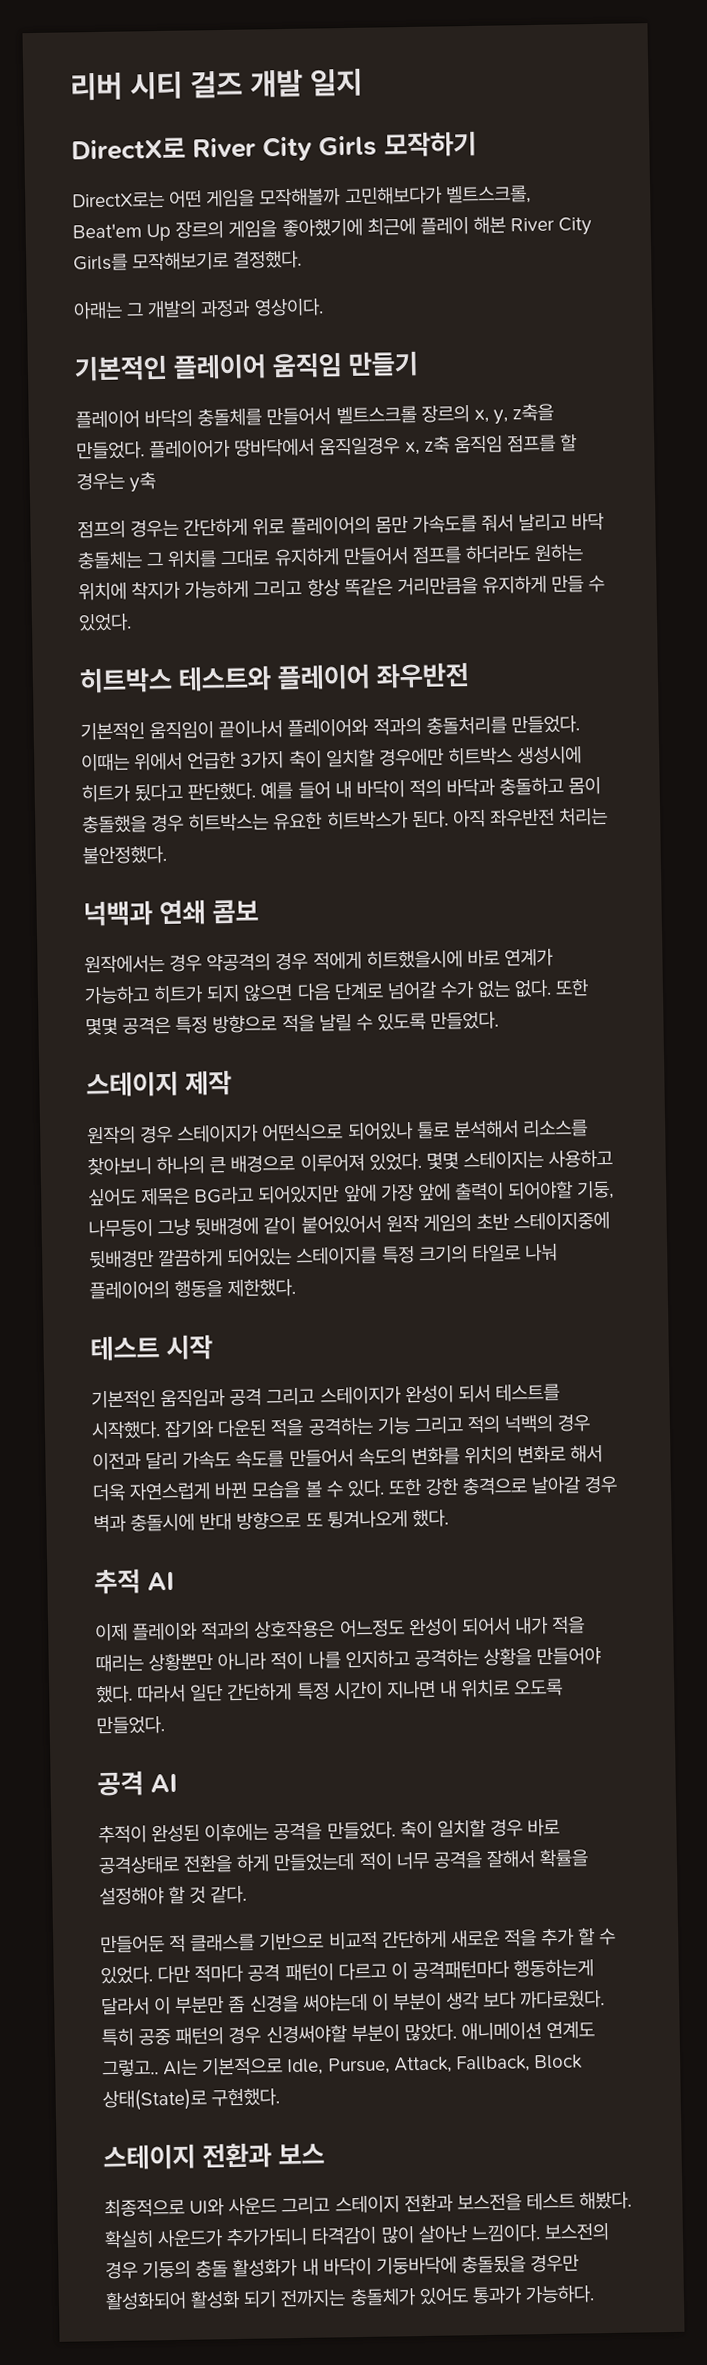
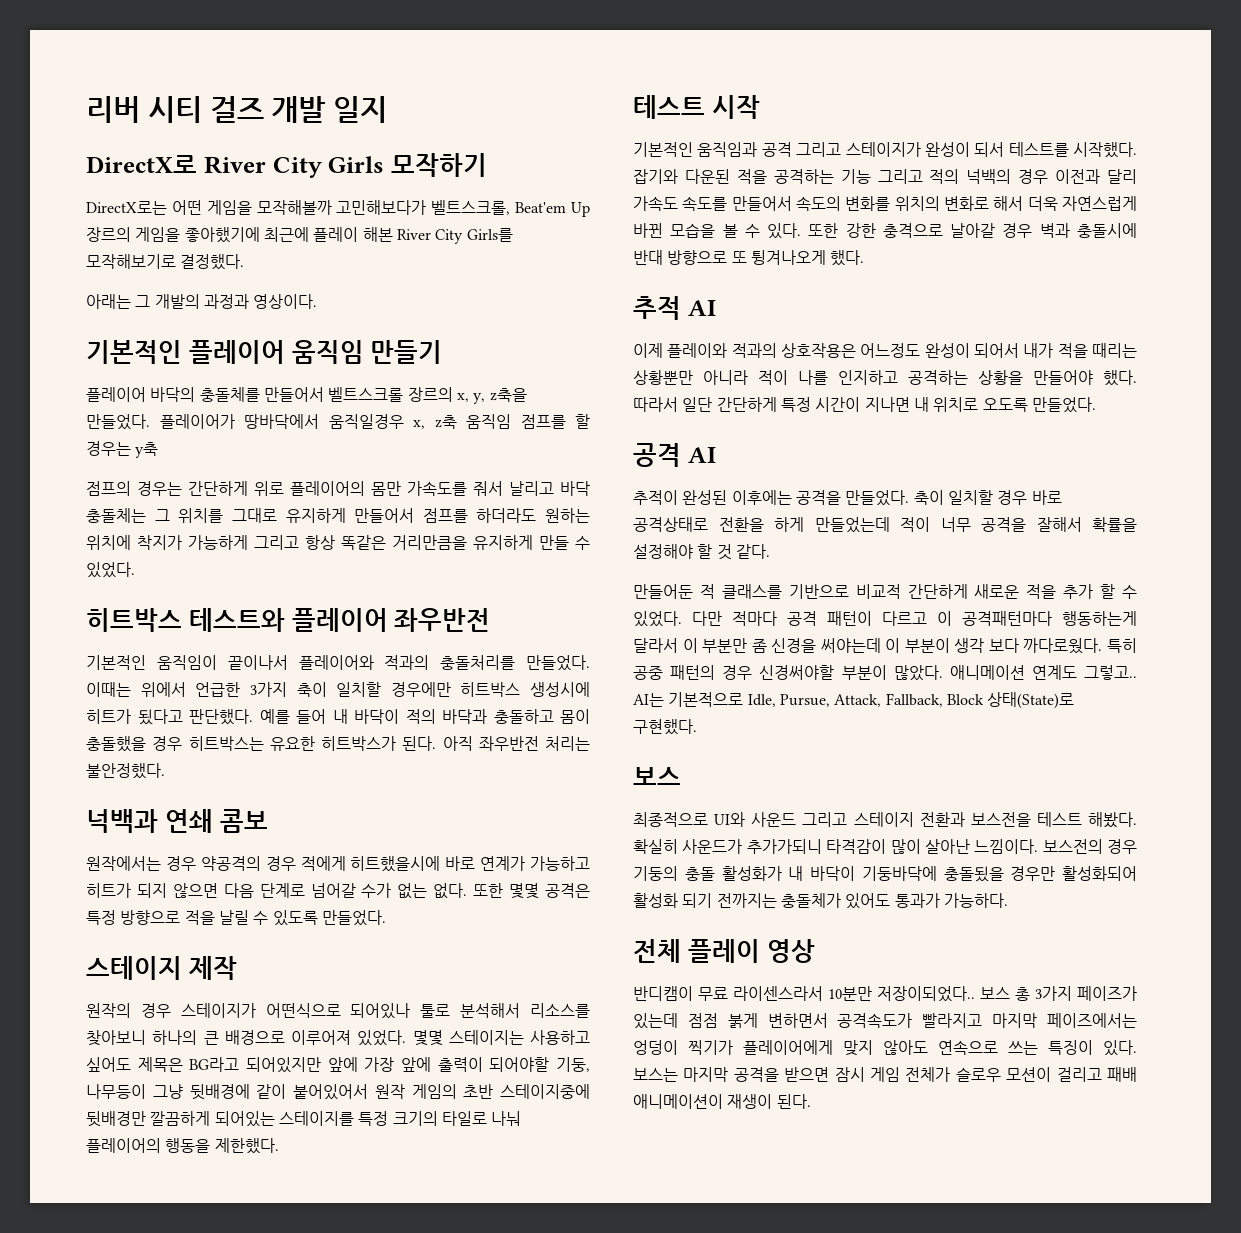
[103,2142,273,2171] 스테이지 전환과 -> (697, 727) none
(595, 2294) none -> [633,939,815,963] [633,986,1137,1002] [633,1013,1137,1029] [633,1040,1137,1056] [633,1067,1137,1082] [633,1094,811,1109] // 전체 플레이 영상 // 반디캠이 무료 라이센스라서 10분만 저장이되었다.. 보스 총 3가지 페이즈가 있는데 점점 붉게 변하면서 공격속도가 빨라지고 마지막 페이즈에서는 엉덩이 찍기가 플레이어에게 맞지 않아도 연속으로 쓰는 특징이 있다. 보스는 마지막 공격을 받으면 잠시 게임 전체가 슬로우 모션이 걸리고 패배 애니메이션이 재생이 된다.

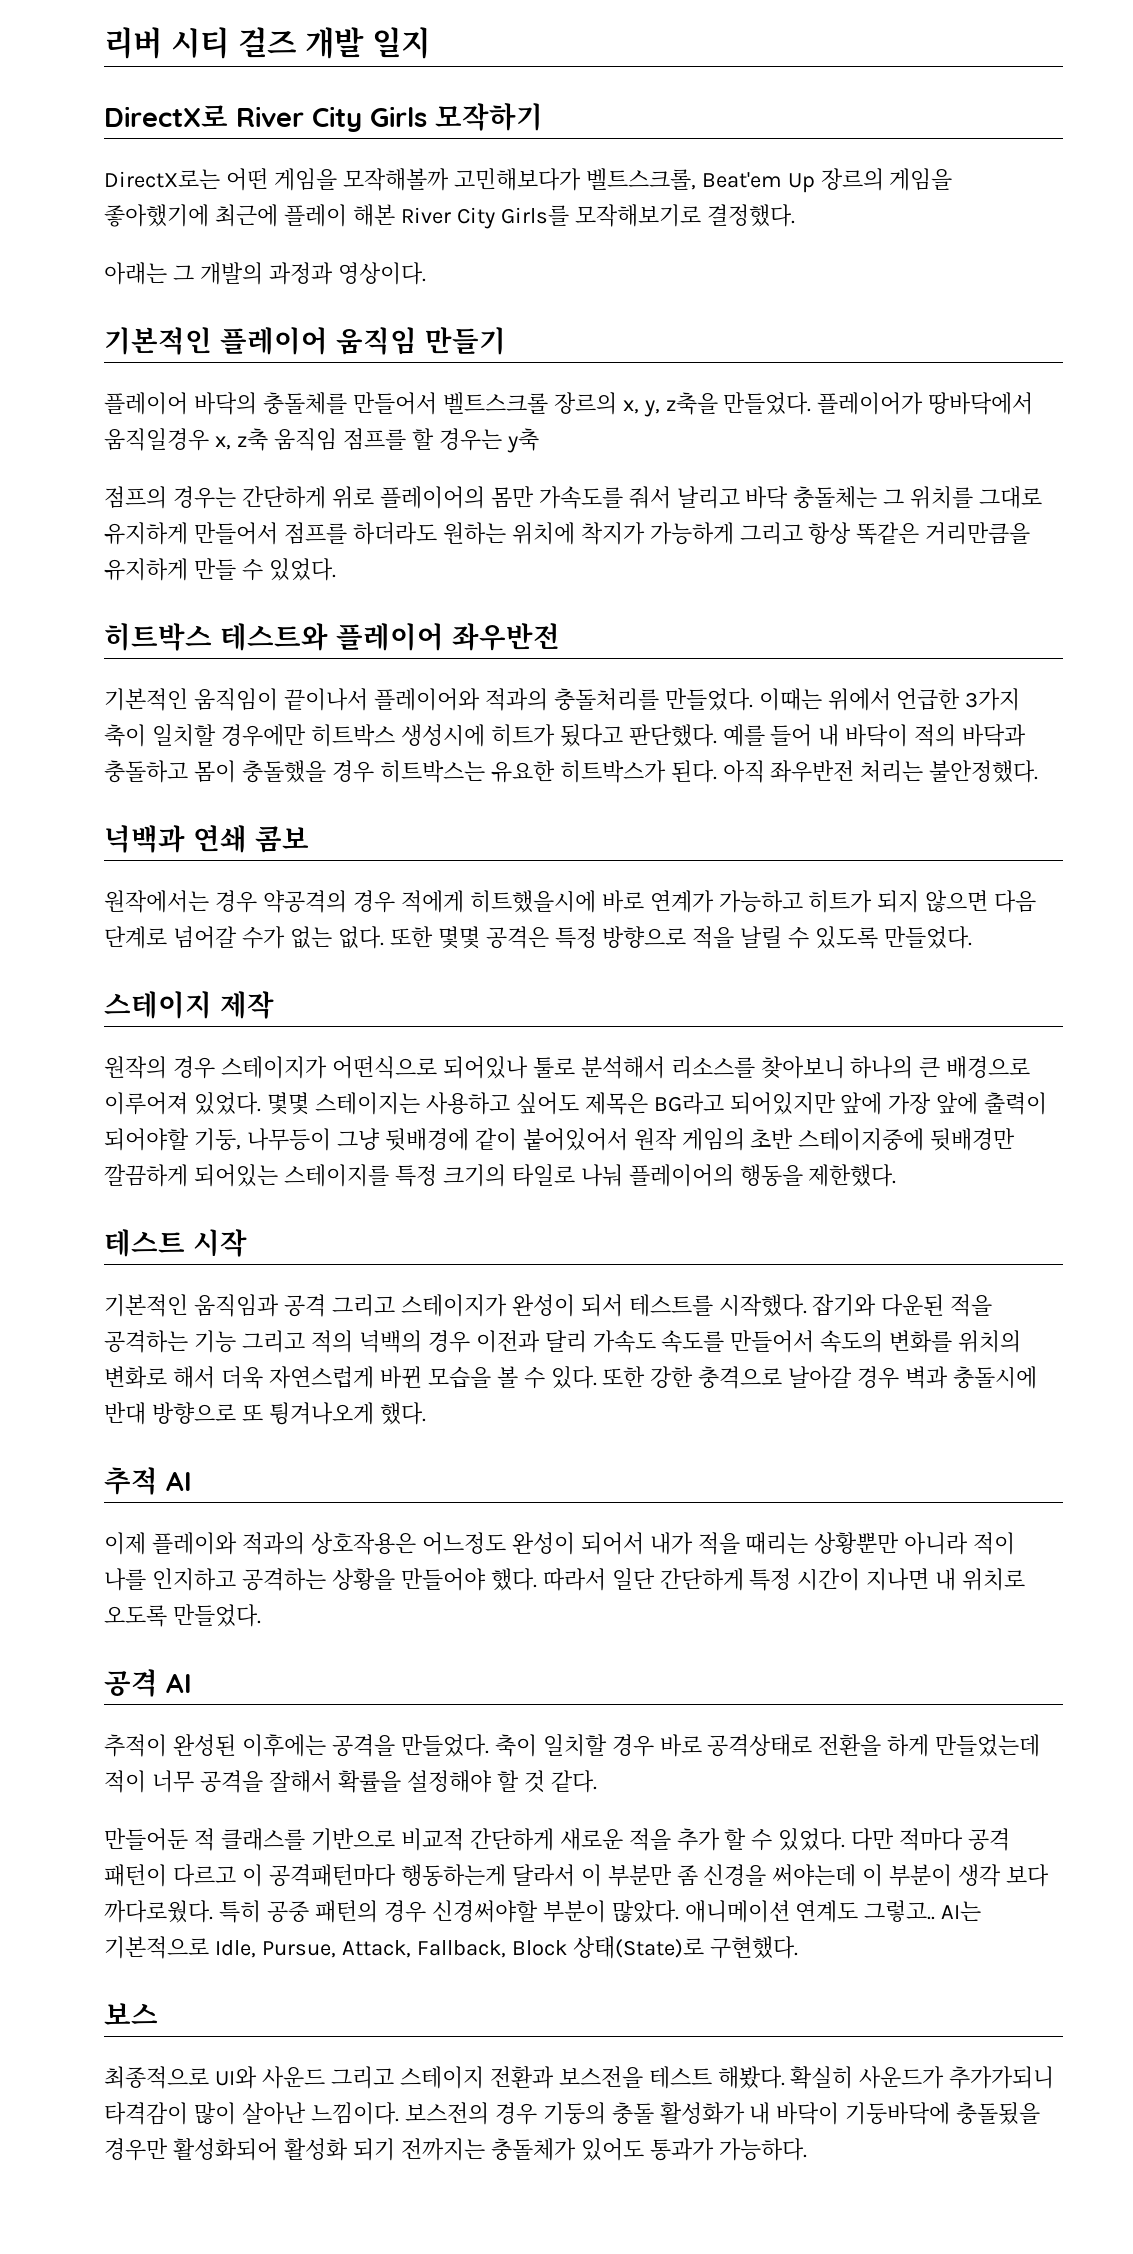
[633,939,815,963] [633,986,1137,1002] [633,1013,1137,1029] [633,1040,1137,1056] [633,1067,1137,1082] [633,1094,811,1109] // 전체 플레이 영상 // 반디캠이 무료 라이센스라서 10분만 저장이되었다.. 보스 총 3가지 페이즈가 있는데 점점 붉게 변하면서 공격속도가 빨라지고 마지막 페이즈에서는 엉덩이 찍기가 플레이어에게 맞지 않아도 연속으로 쓰는 특징이 있다. 보스는 마지막 공격을 받으면 잠시 게임 전체가 슬로우 모션이 걸리고 패배 애니메이션이 재생이 된다. -> (807, 2149) none

